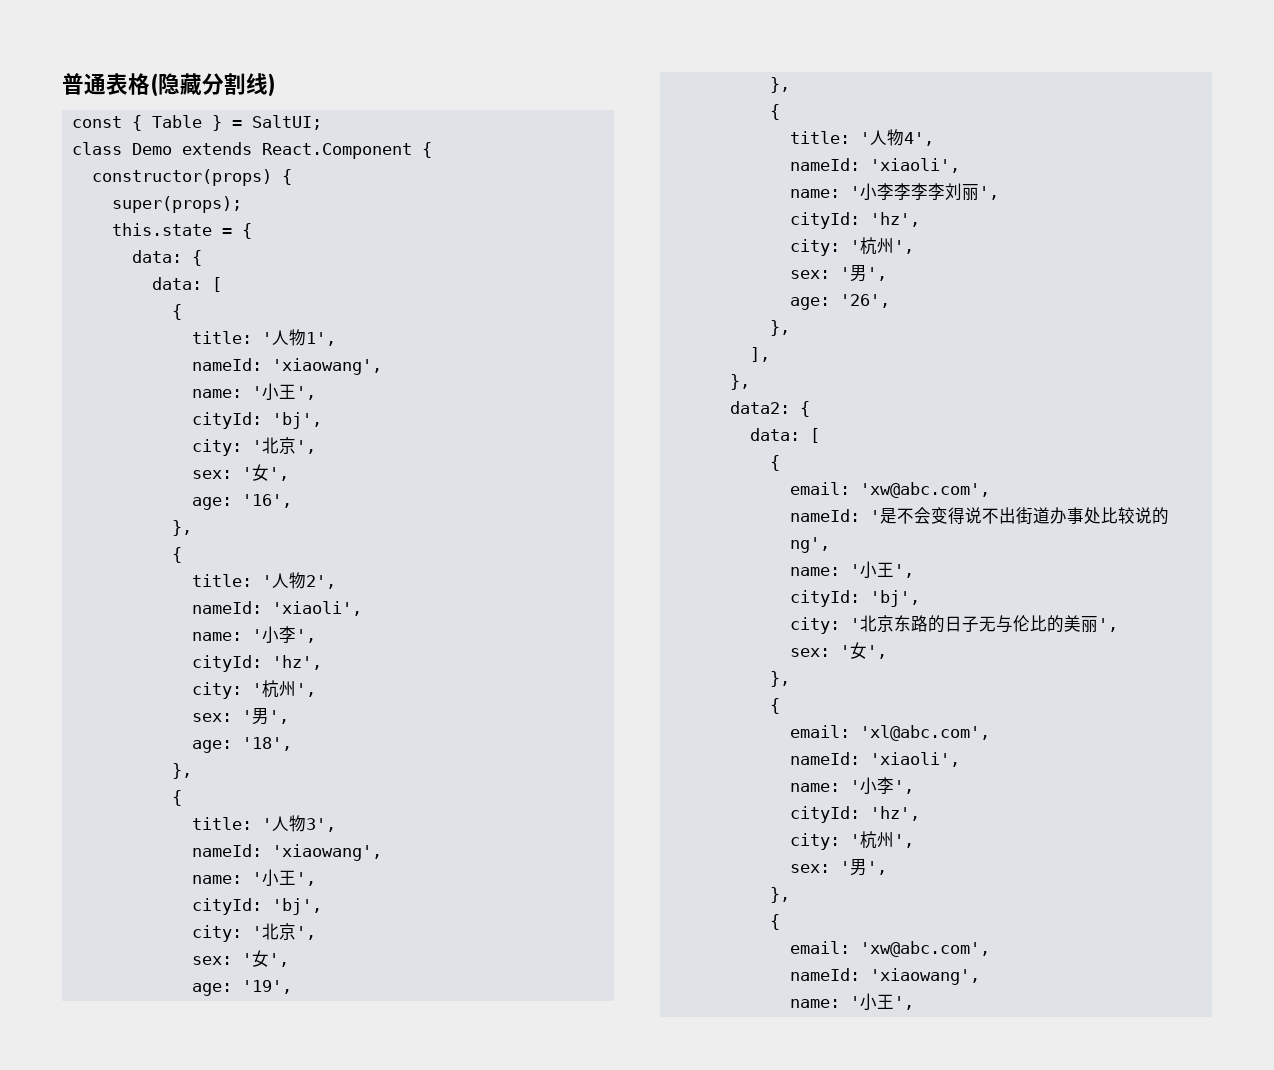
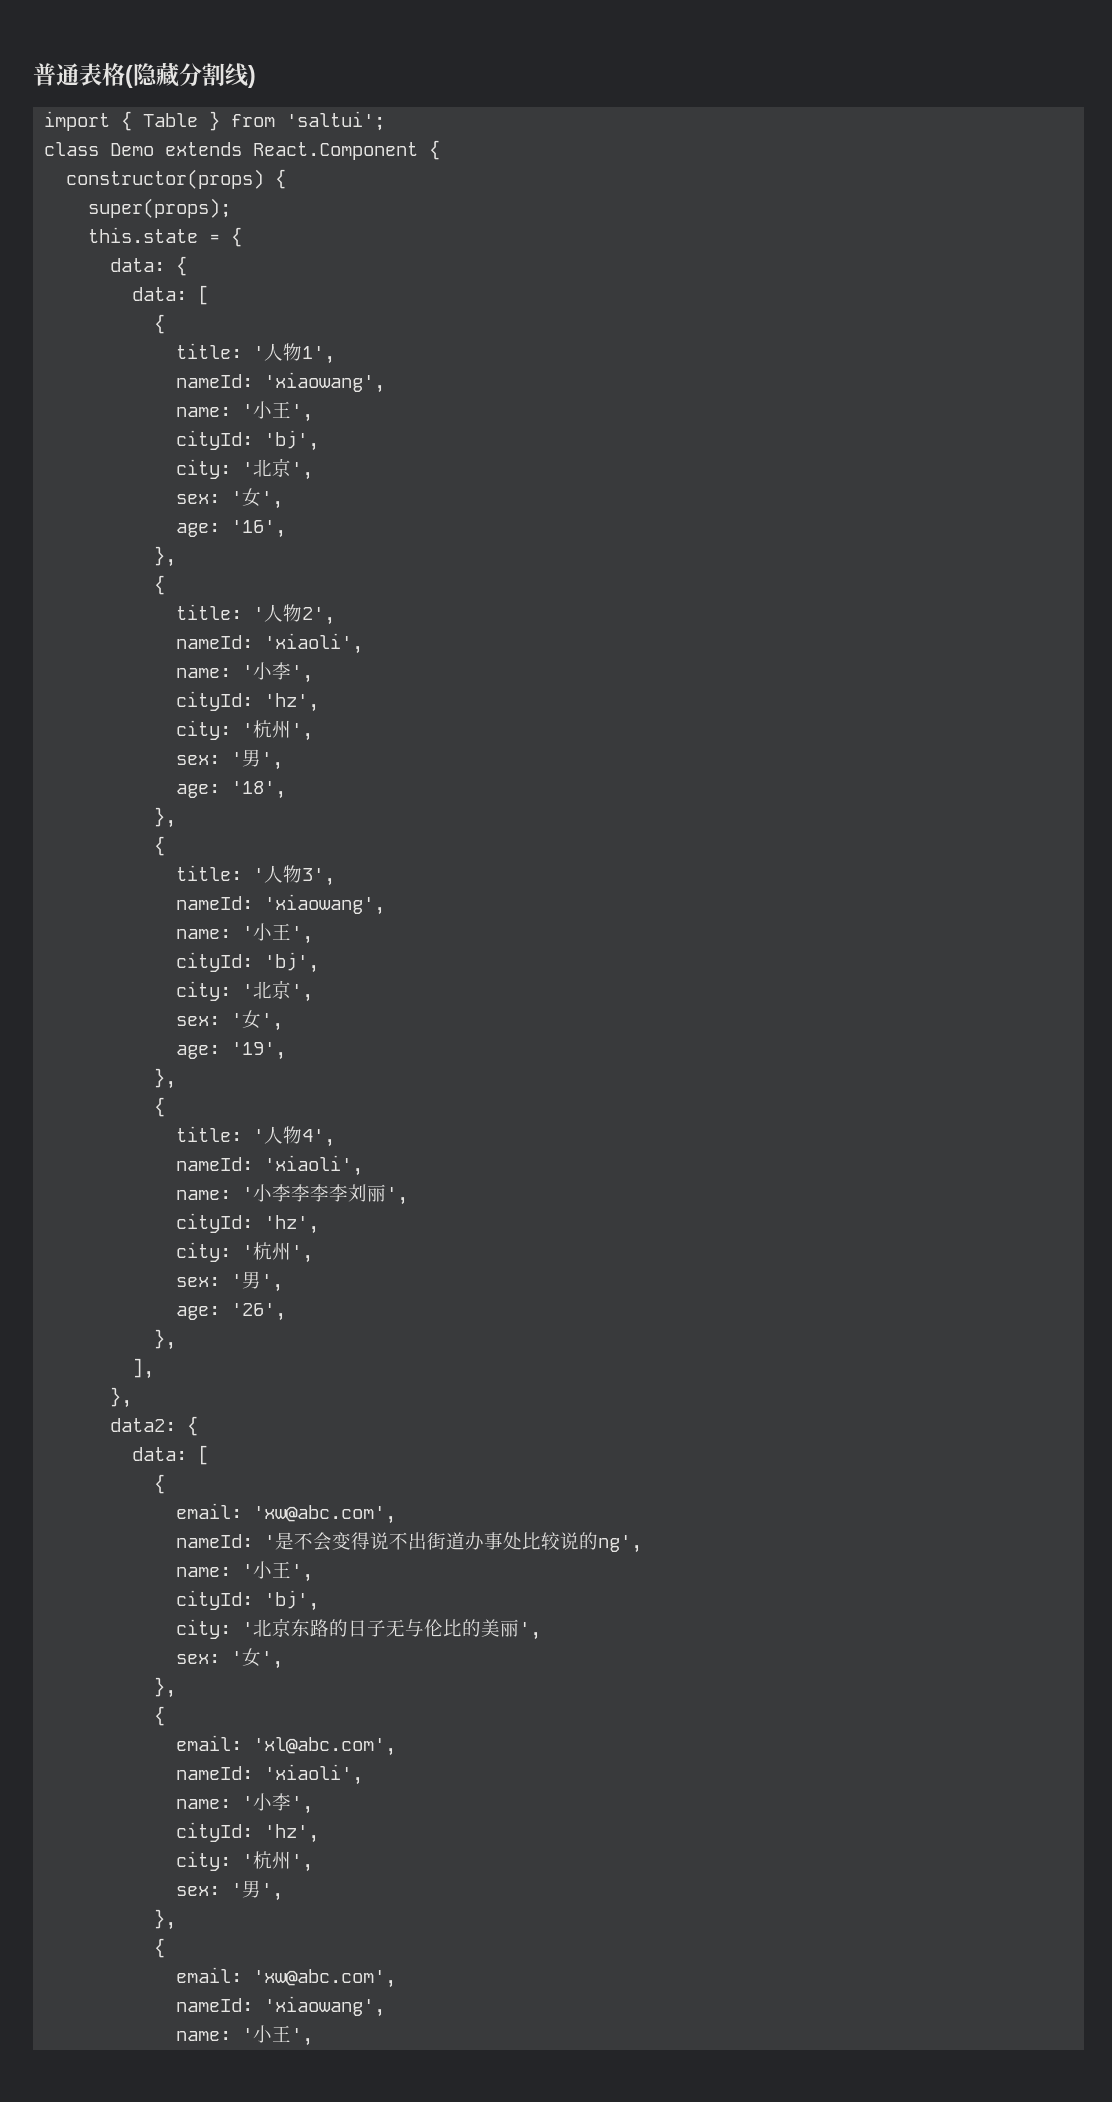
[72,116,123,128] const -> [44,111,111,131] import
[232,115,323,130] = SaltUI; -> [231,111,386,131] from 'saltui';

